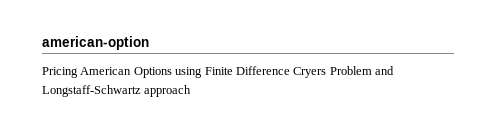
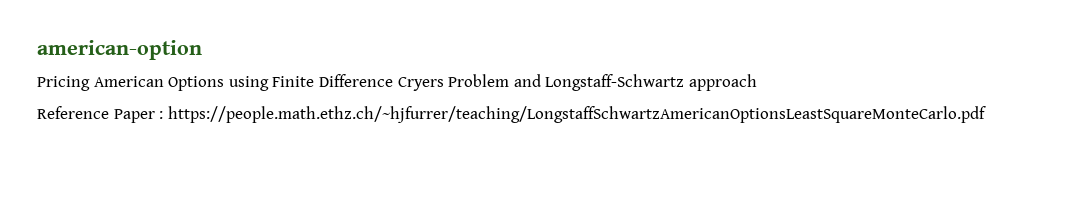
(192, 91) none -> [37,106,986,123] // Reference Paper : https://people.math.ethz.ch/~hjfurrer/teaching/LongstaffSchwartzAmericanOptionsLeastSquareMonteCarlo.pdf

